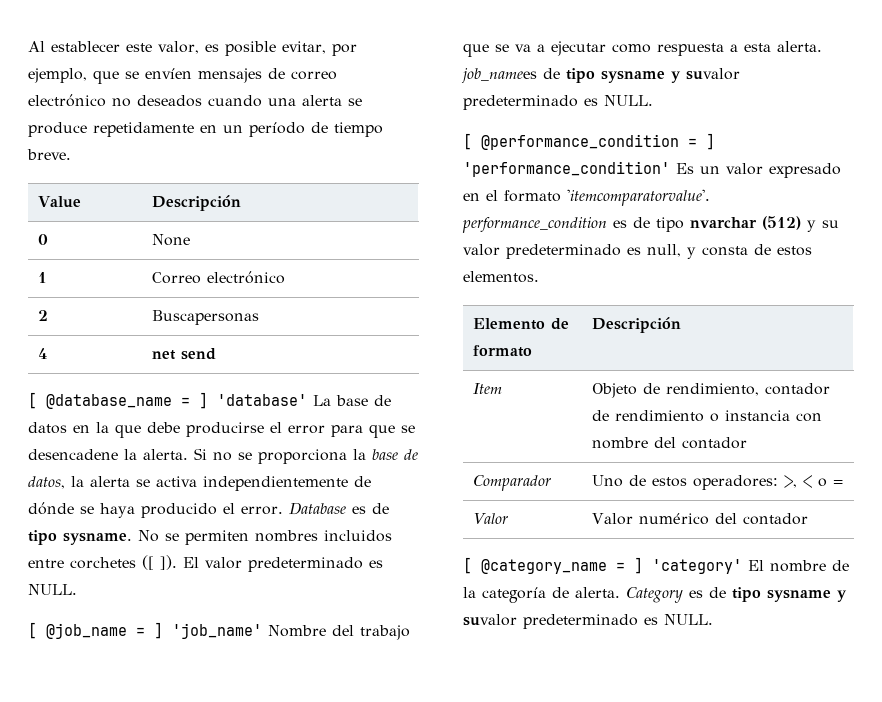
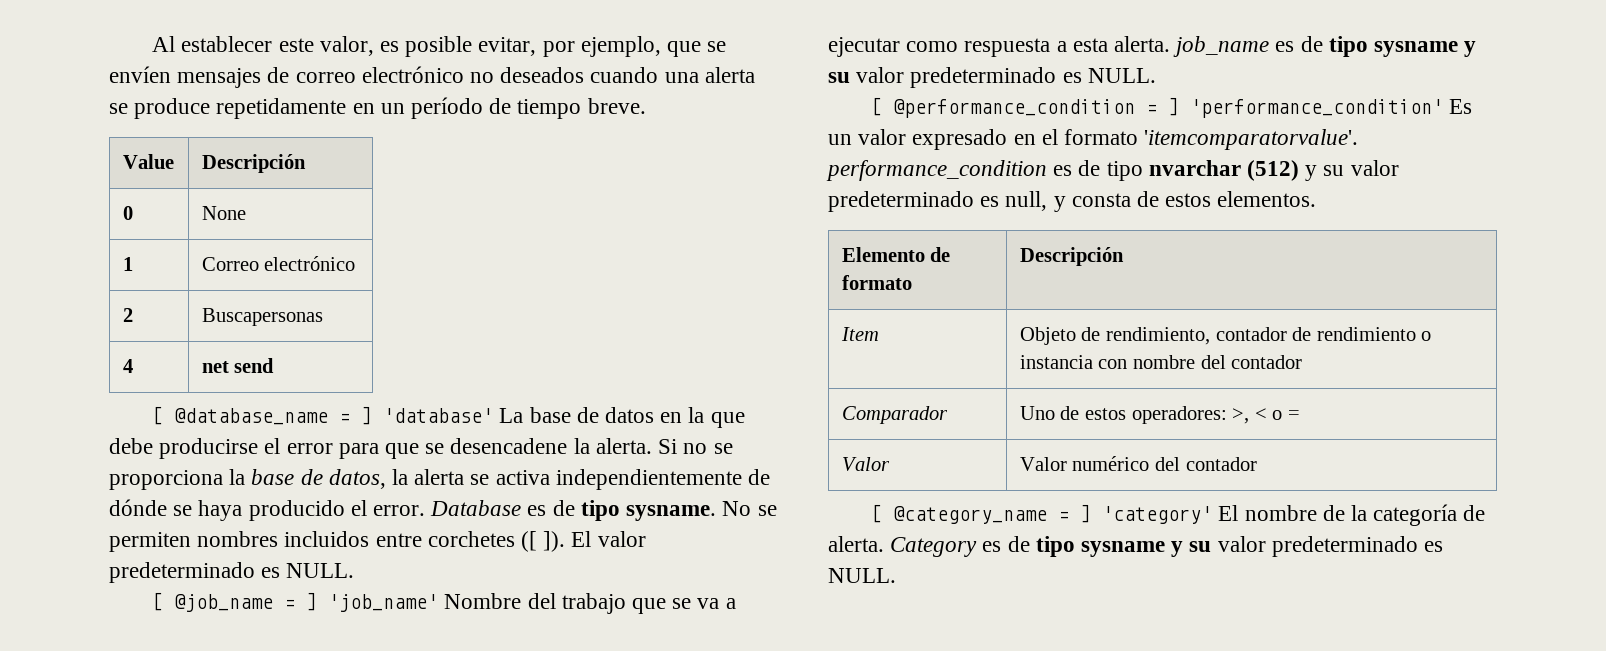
[461,68,740,83] job_namees de tipo sysname y suvalor -> [1173,36,1477,57] [828,67,905,83] job_name es de tipo sysname y su valor
[463,614,517,626] suvalor -> [1189,536,1266,552] su valor

